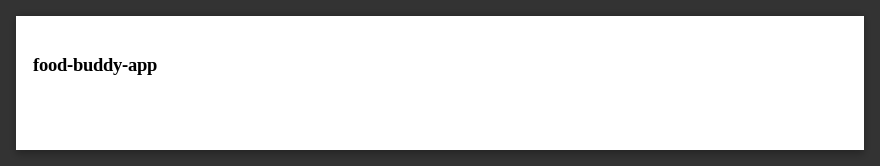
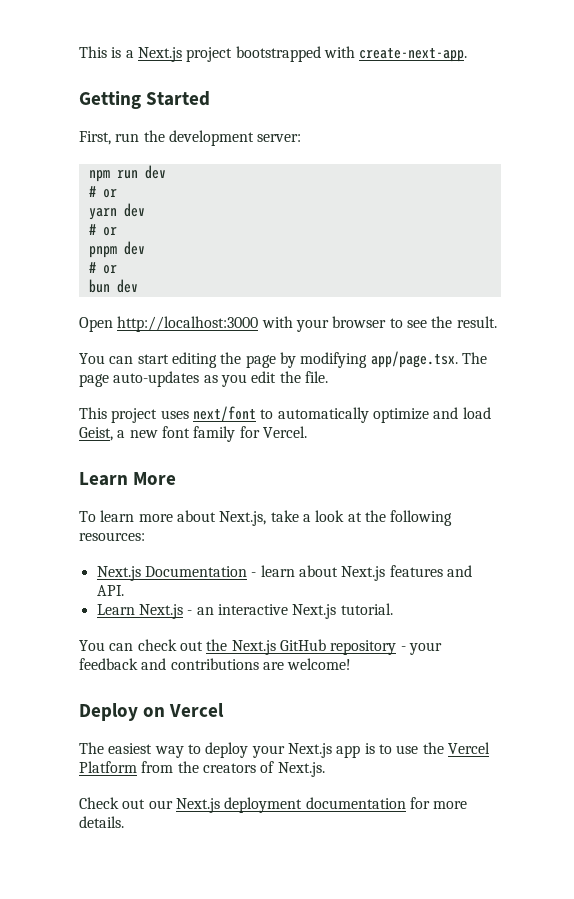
[33,58,157,75] food-buddy-app -> [79,46,468,62] [79,91,211,109] [79,130,302,146] [88,165,166,182] [88,186,117,198] [88,203,145,220] [88,224,117,236] [88,241,145,258] [88,262,117,274] [88,279,138,293] [79,316,497,332] [79,351,487,368] [79,371,328,387] [79,406,491,423] [79,426,307,442] [79,472,177,486] [79,510,453,526] [79,532,145,541] [96,565,472,581] [96,585,124,596] [96,603,393,619] [79,639,442,655] [79,658,352,670] [79,703,225,721] [79,742,490,758] [79,761,325,777] [79,797,468,813] [79,816,124,828] This is a Next.js project bootstrapped with create-next-app. // Getting Started // First, run the development server: // npm run dev // # or // yarn dev // # or // pnpm dev // # or // bun dev // Open http://localhost:3000 with your browser to see the result. // You can start editing the page by modifying app/page.tsx. The page auto-updates as you edit the file. // This project uses next/font to automatically optimize and load Geist, a new font family for Vercel. // Learn More // To learn more about Next.js, take a look at the following resources: // Next.js Documentation - learn about Next.js features and API. // Learn Next.js - an interactive Next.js tutorial. // You can check out the Next.js GitHub repository - your feedback and contributions are welcome! // Deploy on Vercel // The easiest way to deploy your Next.js app is to use the Vercel Platform from the creators of Next.js. // Check out our Next.js deployment documentation for more details.

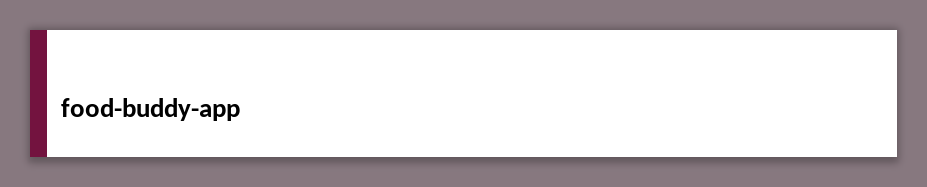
[79,46,468,62] [79,91,211,109] [79,130,302,146] [88,165,166,182] [88,186,117,198] [88,203,145,220] [88,224,117,236] [88,241,145,258] [88,262,117,274] [88,279,138,293] [79,316,497,332] [79,351,487,368] [79,371,328,387] [79,406,491,423] [79,426,307,442] [79,472,177,486] [79,510,453,526] [79,532,145,541] [96,565,472,581] [96,585,124,596] [96,603,393,619] [79,639,442,655] [79,658,352,670] [79,703,225,721] [79,742,490,758] [79,761,325,777] [79,797,468,813] [79,816,124,828] This is a Next.js project bootstrapped with create-next-app. // Getting Started // First, run the development server: // npm run dev // # or // yarn dev // # or // pnpm dev // # or // bun dev // Open http://localhost:3000 with your browser to see the result. // You can start editing the page by modifying app/page.tsx. The page auto-updates as you edit the file. // This project uses next/font to automatically optimize and load Geist, a new font family for Vercel. // Learn More // To learn more about Next.js, take a look at the following resources: // Next.js Documentation - learn about Next.js features and API. // Learn Next.js - an interactive Next.js tutorial. // You can check out the Next.js GitHub repository - your feedback and contributions are welcome! // Deploy on Vercel // The easiest way to deploy your Next.js app is to use the Vercel Platform from the creators of Next.js. // Check out our Next.js deployment documentation for more details. -> [61,98,240,121] food-buddy-app

